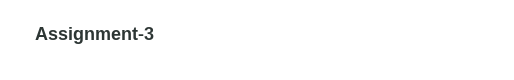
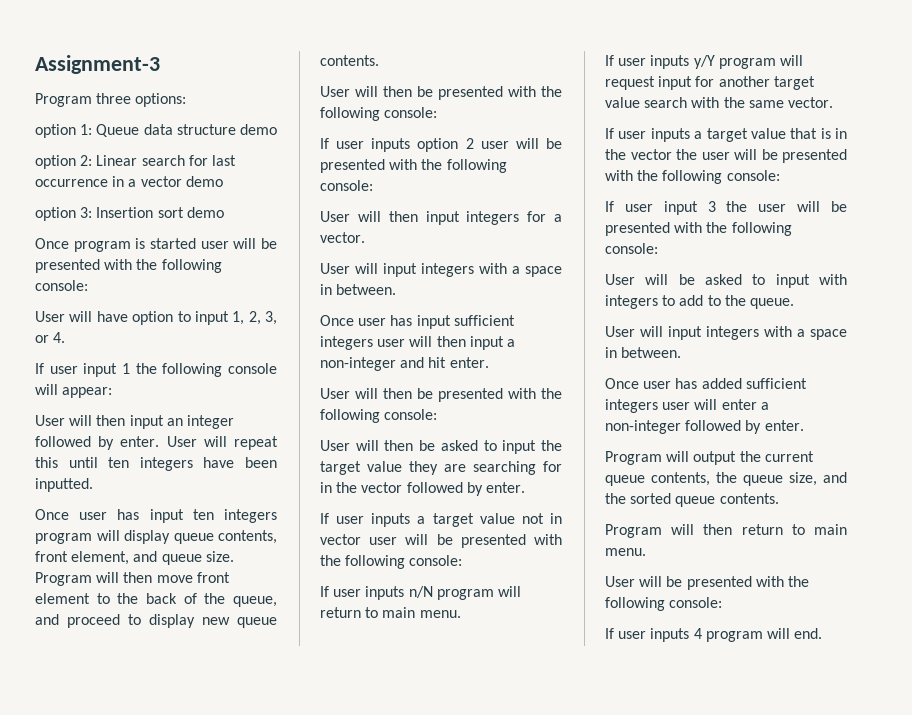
(154, 35) none -> [35,93,187,107] [35,124,277,138] [35,155,236,169] [35,176,223,187] [35,207,224,221] [35,238,277,252] [35,259,222,273] [35,280,88,291] [35,311,277,325] [35,332,66,343] [35,363,277,377] [35,384,113,398] [35,415,234,429] [35,436,278,450] [35,457,277,471] [35,478,93,492] [35,509,277,523] [35,530,277,544] [35,551,234,565] [35,572,230,586] [35,593,277,607] [35,614,277,628] [320,55,379,66] [320,86,562,100] [320,107,438,121] [320,138,562,152] [320,159,507,173] [320,180,373,191] [320,211,562,225] [320,232,365,243] [320,263,562,277] [320,284,397,295] [320,315,515,329] [320,336,515,350] [320,357,489,371] [320,388,562,402] [320,409,438,423] [320,440,562,454] [320,461,562,475] [320,482,525,496] [320,513,562,527] [320,534,562,548] [320,555,463,569] [320,586,521,600] [320,607,461,618] [605,55,803,69] [605,76,815,90] [605,97,833,108] [605,128,847,142] [605,149,847,163] [605,170,780,184] [605,201,847,215] [605,222,792,236] [605,243,658,254] [605,274,847,288] [605,295,794,309] [605,326,847,340] [605,347,682,358] [605,378,807,389] [605,399,769,413] [605,420,804,434] [605,451,814,465] [605,472,847,486] [605,493,779,507] [605,524,847,538] [605,548,646,556] [605,576,809,590] [605,597,723,611] [605,628,823,642] // Program three options: // option 1: Queue data structure demo // option 2: Linear search for last occurrence in a vector demo // option 3: Insertion sort demo // Once program is started user will be presented with the following console: // User will have option to input 1, 2, 3, or 4. // If user input 1 the following console will appear: // User will then input an integer followed by enter. User will repeat this until ten integers have been inputted. // Once user has input ten integers program will display queue contents, front element, and queue size. Program will then move front element to the back of the queue, and proceed to display new queue contents. // User will then be presented with the following console: // If user inputs option 2 user will be presented with the following console: // User will then input integers for a vector. // User will input integers with a space in between. // Once user has input sufficient integers user will then input a non-integer and hit enter. // User will then be presented with the following console: // User will then be asked to input the target value they are searching for in the vector followed by enter. // If user inputs a target value not in vector user will be presented with the following console: // If user inputs n/N program will return to main menu. // If user inputs y/Y program will request input for another target value search with the same vector. // If user inputs a target value that is in the vector the user will be presented with the following console: // If user input 3 the user will be presented with the following console: // User will be asked to input with integers to add to the queue. // User will input integers with a space in between. // Once user has added sufficient integers user will enter a non-integer followed by enter. // Program will output the current queue contents, the queue size, and the sorted queue contents. // Program will then return to main menu. // User will be presented with the following console: // If user inputs 4 program will end.

